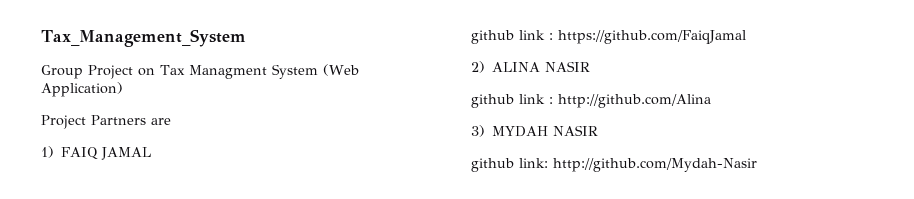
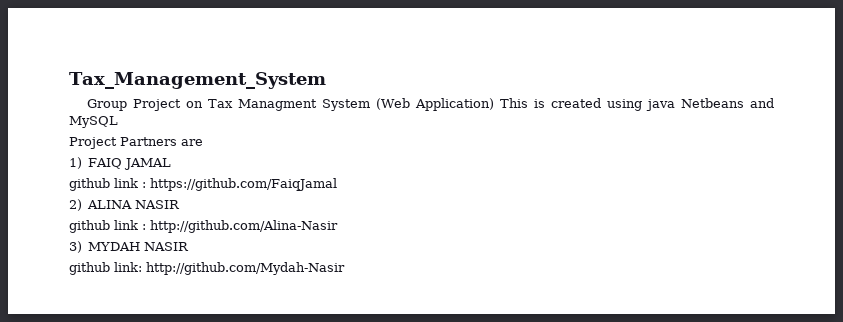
(123, 89) none -> [499,98,774,111] [69,116,118,128] This is created using java Netbeans and MySQL
[558,94,711,108] http://github.com/Alina -> [150,220,338,233] http://github.com/Alina-Nasir

